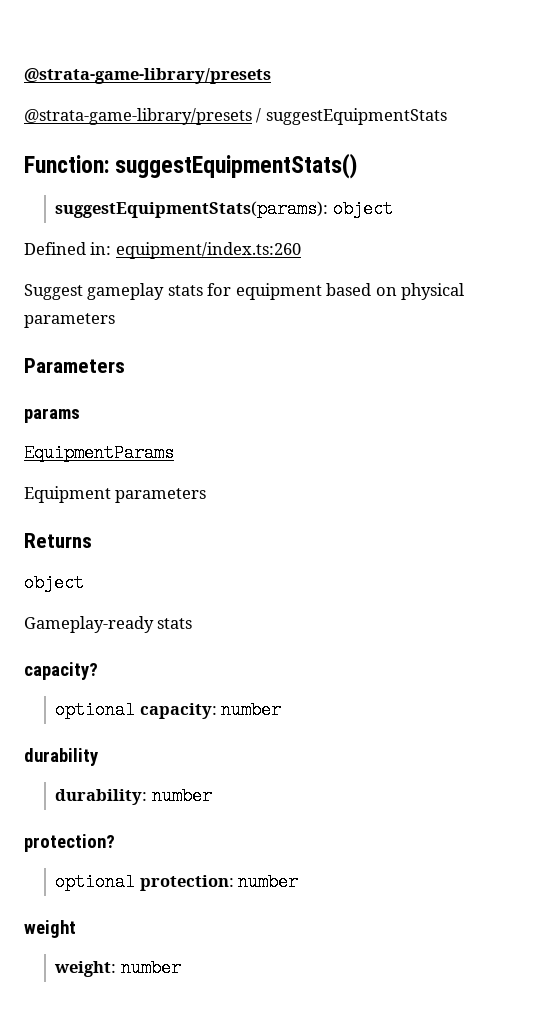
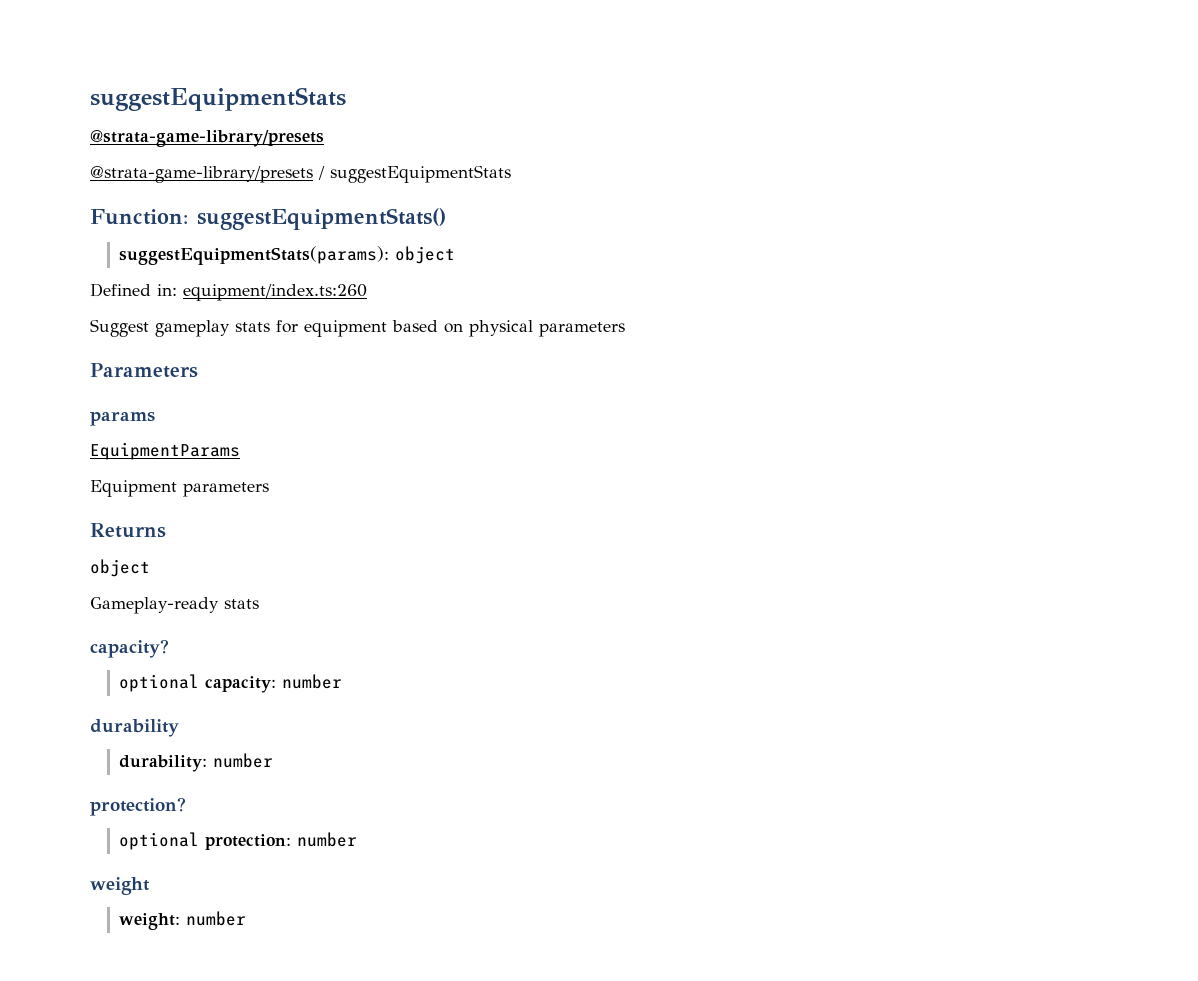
(24, 76) none -> [90,87,346,111] suggestEquipmentStats //

